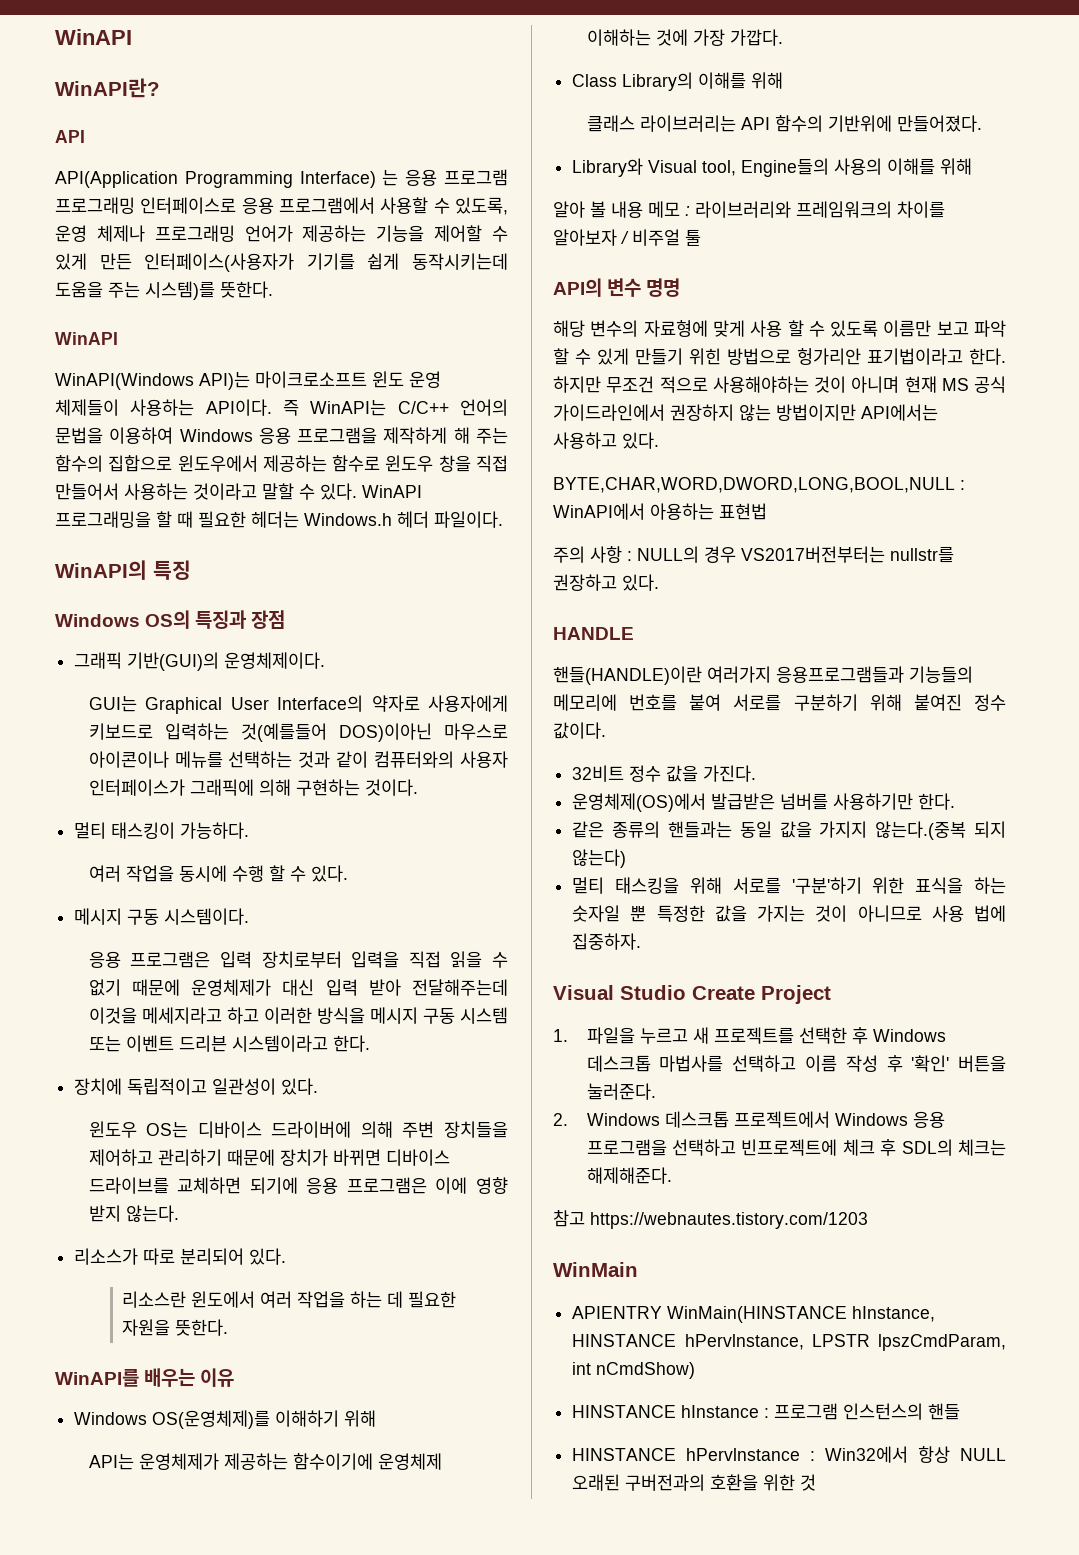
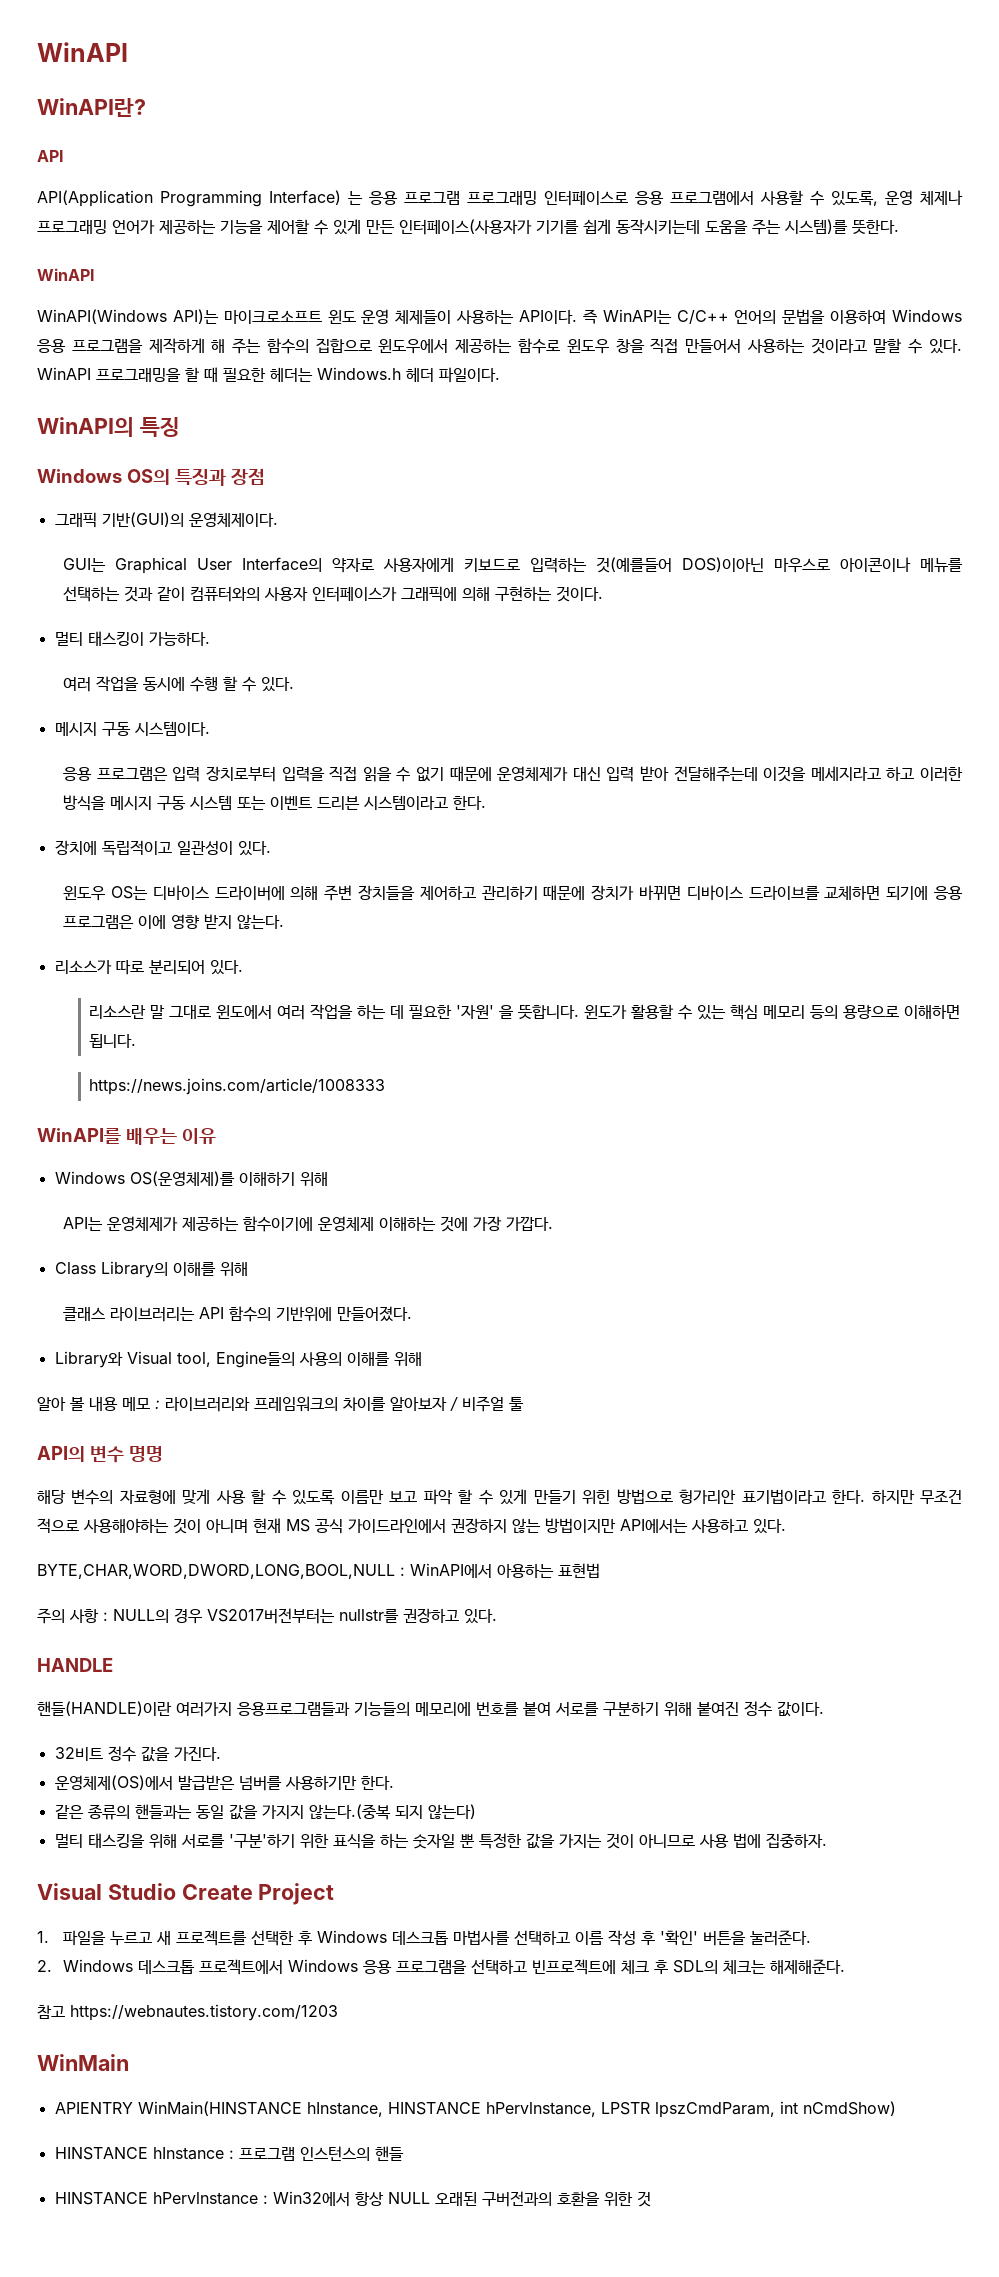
(187, 1299) none -> [150,1005,212,1019] 말 그대로
[122,1319,229,1336] 자원을 뜻한다. -> [456,1004,961,1020] [89,1034,137,1048] [89,1078,386,1095] '자원' 을 뜻합니다. 윈도가 활용할 수 있는 핵심 메모리 등의 용량으로 이해하면 됩니다. // https://news.joins.com/article/1008333

